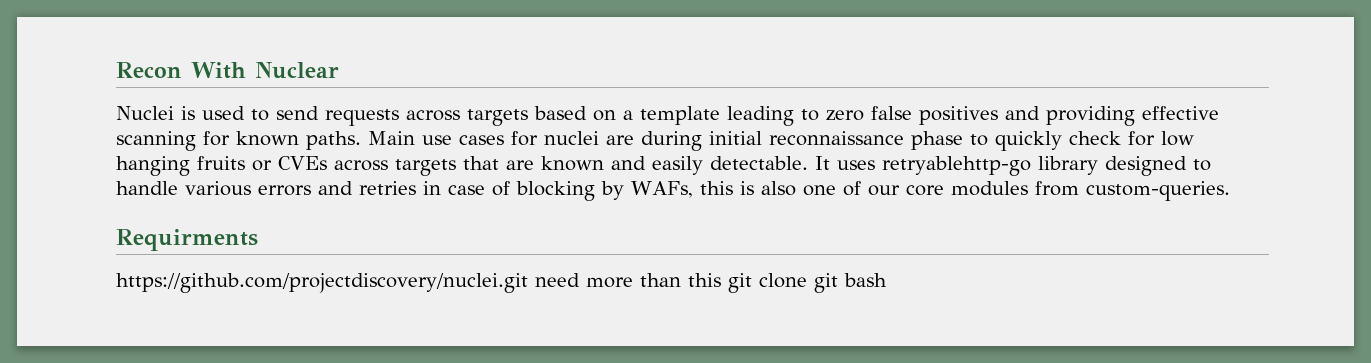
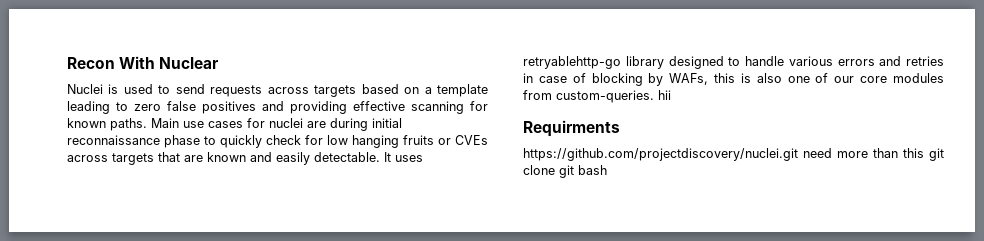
(1230, 191) none -> [658,90,671,100] hii

